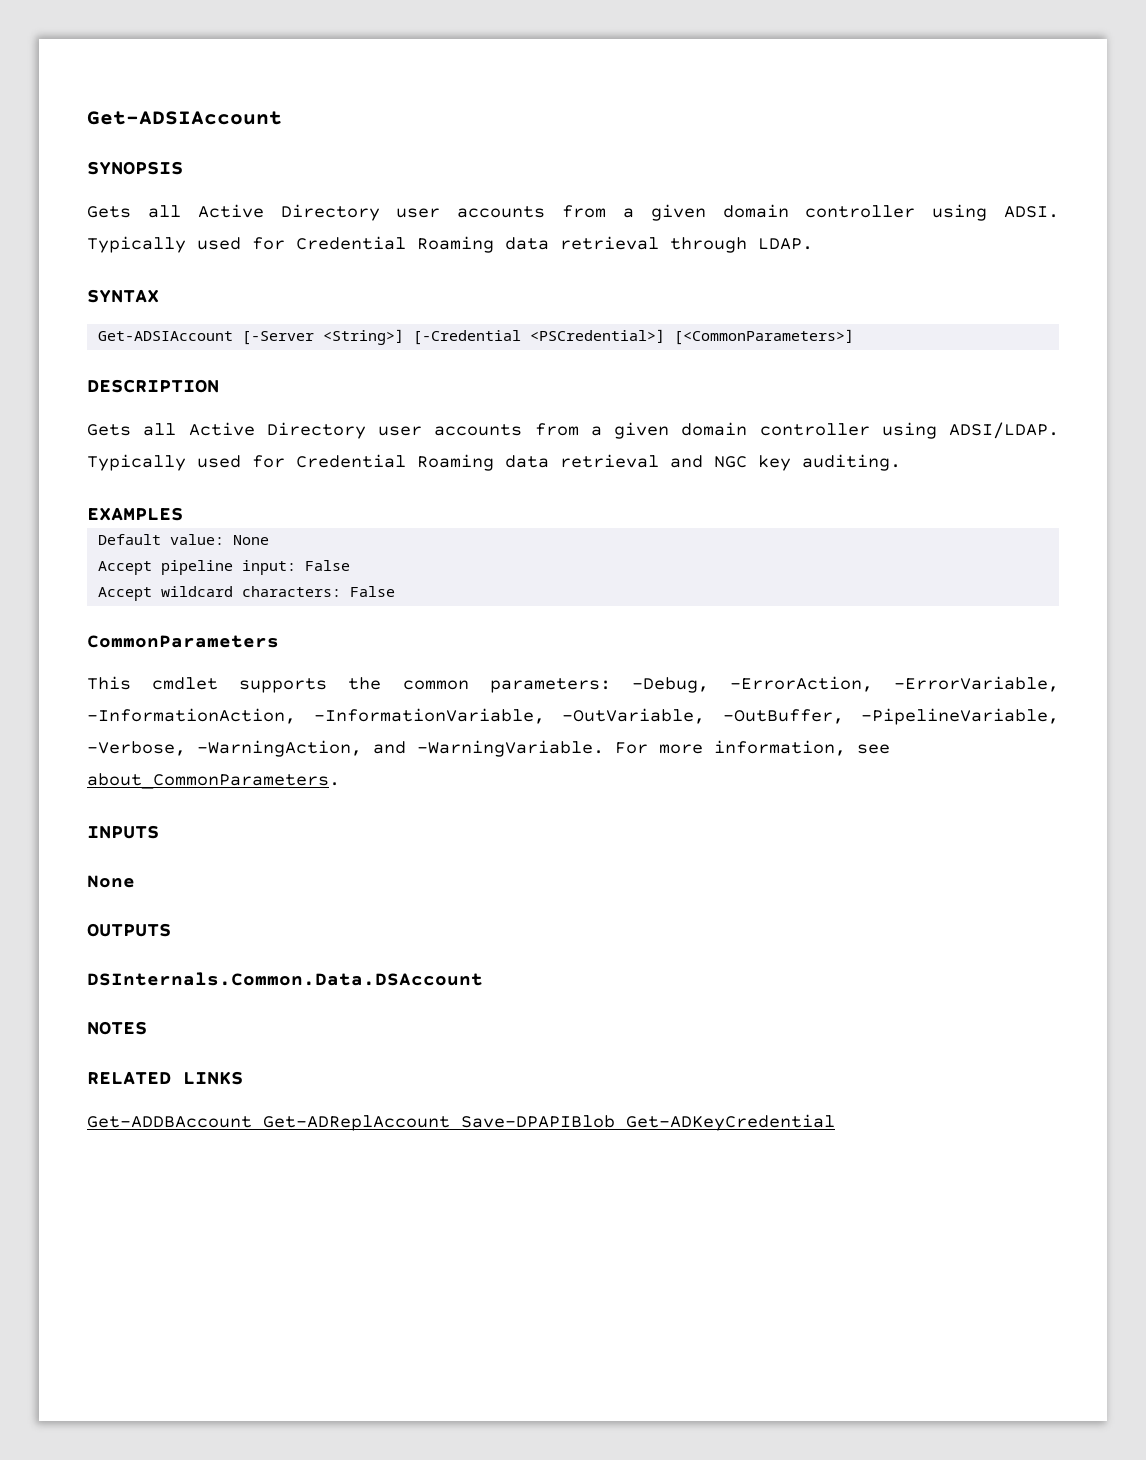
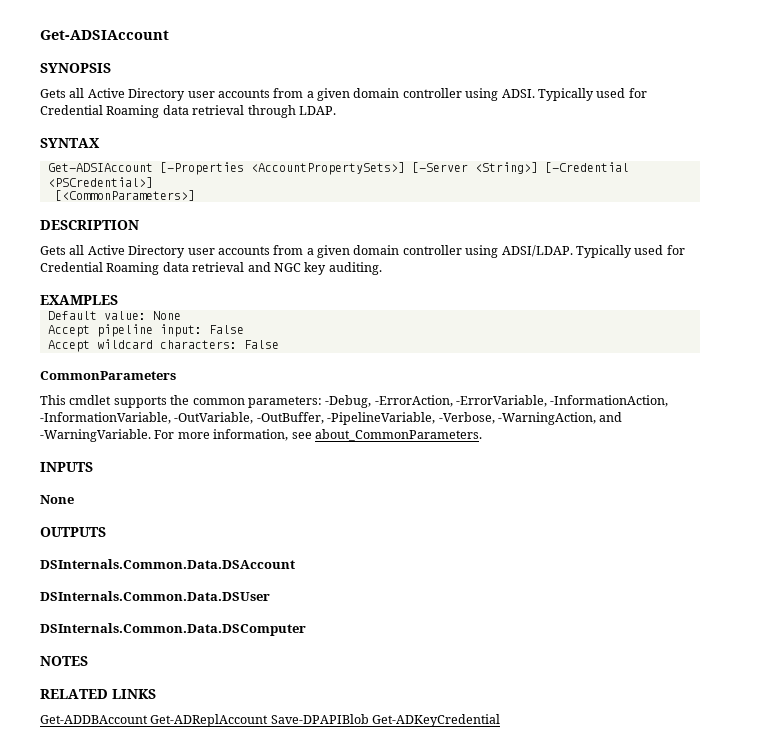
(234, 336) none -> [159,162,405,175] [-Properties <AccountPropertySets>]
(666, 336) none -> (153, 182) //
(483, 979) none -> [40,591,270,601] [40,623,306,636] // DSInternals.Common.Data.DSUser // DSInternals.Common.Data.DSComputer

